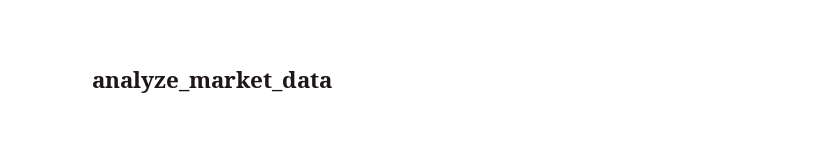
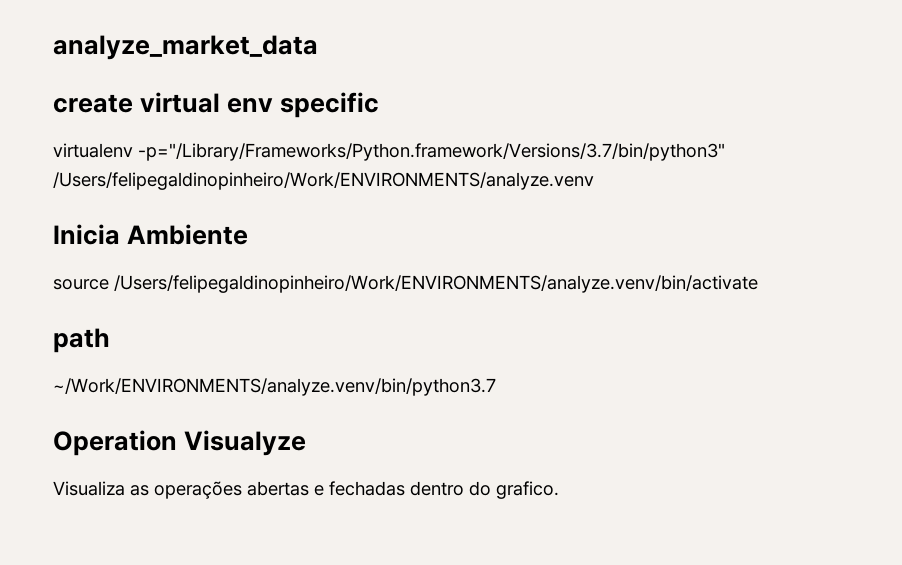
(332, 82) none -> [53,92,380,118] [53,143,725,161] [53,172,594,190] [53,224,249,245] [53,275,758,293] [53,328,110,353] [53,378,496,396] [53,430,307,456] [53,481,559,499] // create virtual env specific // virtualenv -p="/Library/Frameworks/Python.framework/Versions/3.7/bin/python3" /Users/felipegaldinopinheiro/Work/ENVIRONMENTS/analyze.venv // Inicia Ambiente // source /Users/felipegaldinopinheiro/Work/ENVIRONMENTS/analyze.venv/bin/activate // path // ~/Work/ENVIRONMENTS/analyze.venv/bin/python3.7 // Operation Visualyze // Visualiza as operações abertas e fechadas dentro do grafico.

